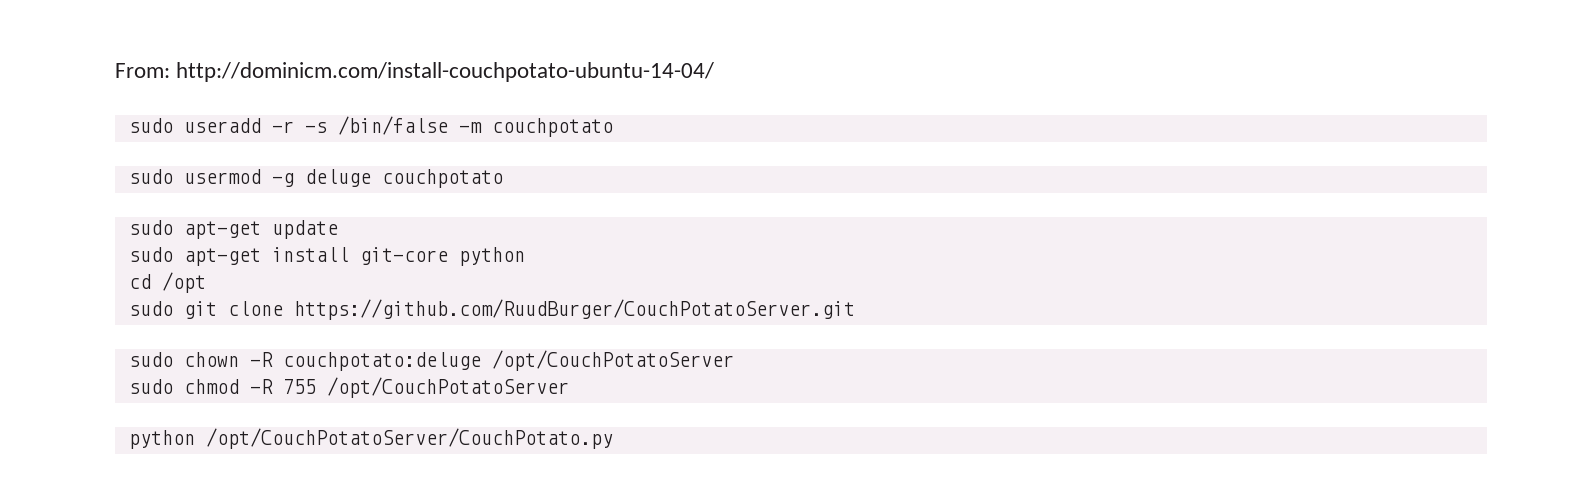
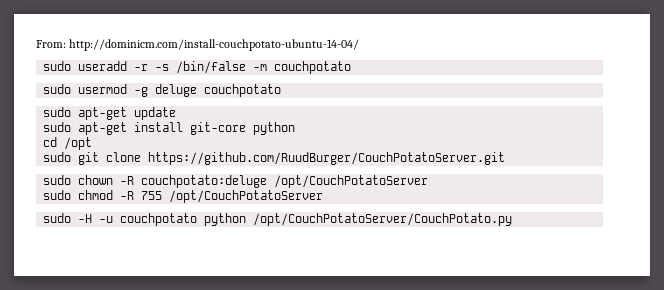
(569, 387) none -> [43,213,198,226] sudo -H -u couchpotato

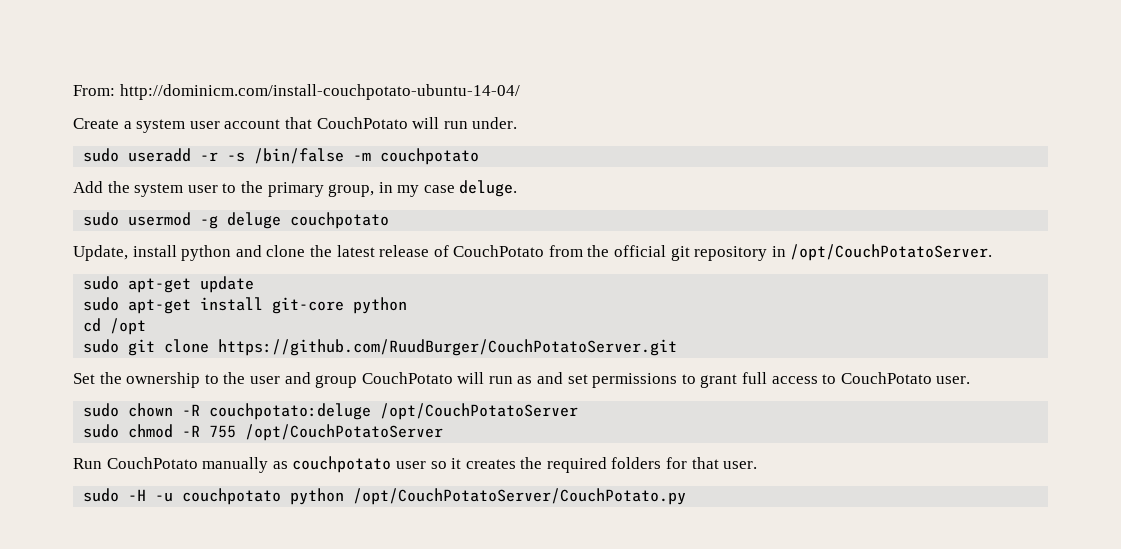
(360, 45) none -> [73,117,518,133] // Create a system user account that CouchPotato will run under.
(352, 67) none -> [73,180,518,197] // Add the system user to the primary group, in my case deluge.
(282, 90) none -> [73,244,993,261] // Update, install python and clone the latest release of CouchPotato from the official git repository in /opt/CouchPotatoServer.
(506, 158) none -> [73,372,971,388] // Set the ownership to the user and group CouchPotato will run as and set permissions to grant full access to CouchPotato user.
(324, 196) none -> [73,456,758,473] // Run CouchPotato manually as couchpotato user so it creates the required folders for that user.

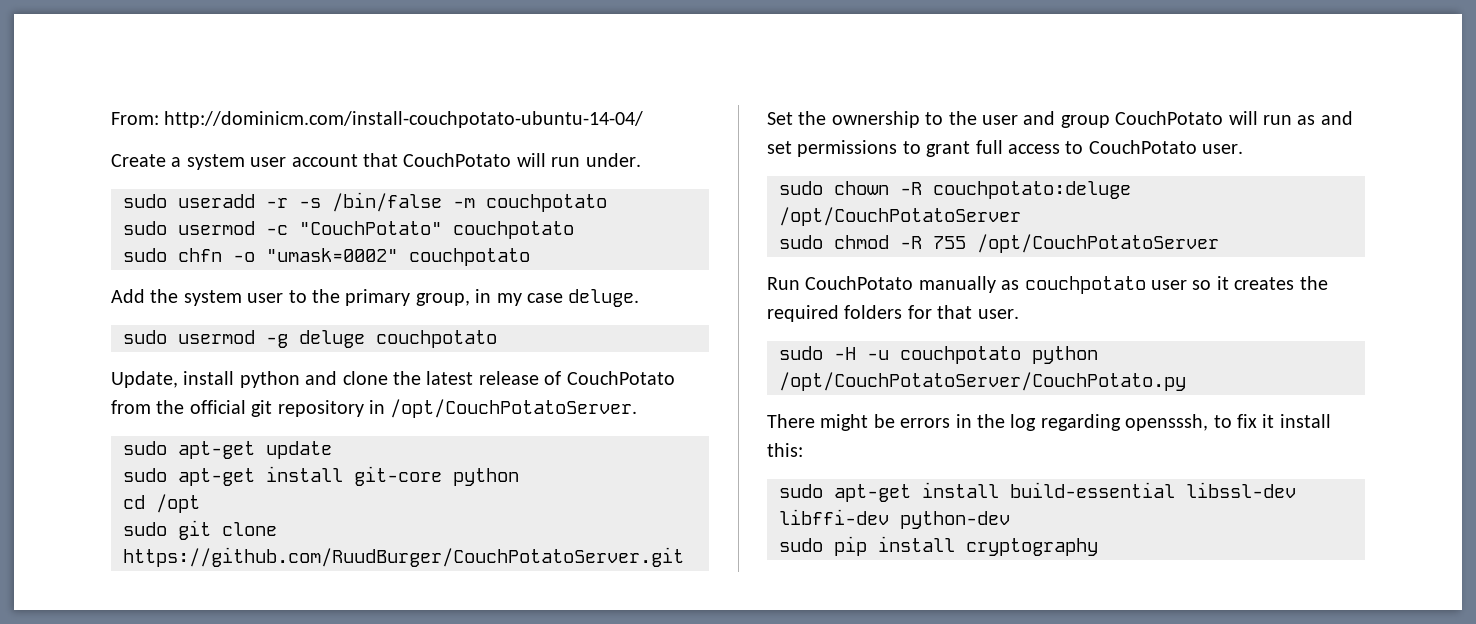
(480, 156) none -> [123,221,574,239] [123,248,530,266] // sudo usermod -c "CouchPotato" couchpotato // sudo chfn -o "umask=0002" couchpotato
(687, 496) none -> [767,414,1331,431] [767,443,803,457] [779,482,1296,502] [779,509,1010,529] [779,536,1098,556] // There might be errors in the log regarding opensssh, to fix it install this: // sudo apt-get install build-essential libssl-dev libffi-dev python-dev // sudo pip install cryptography

